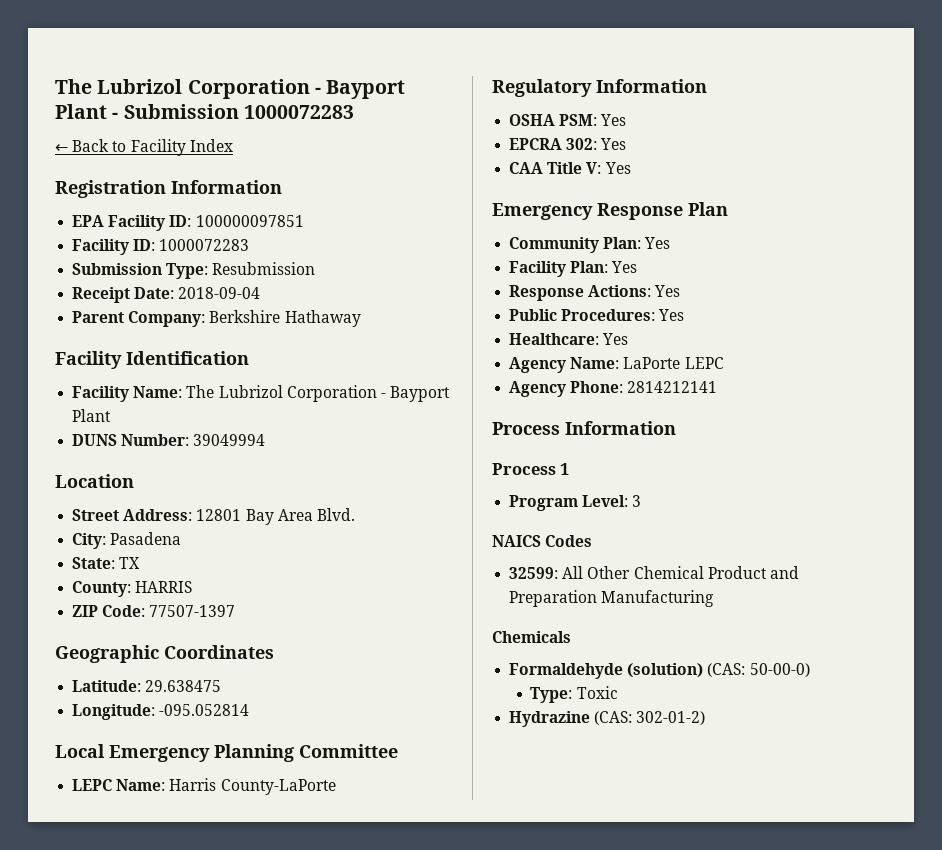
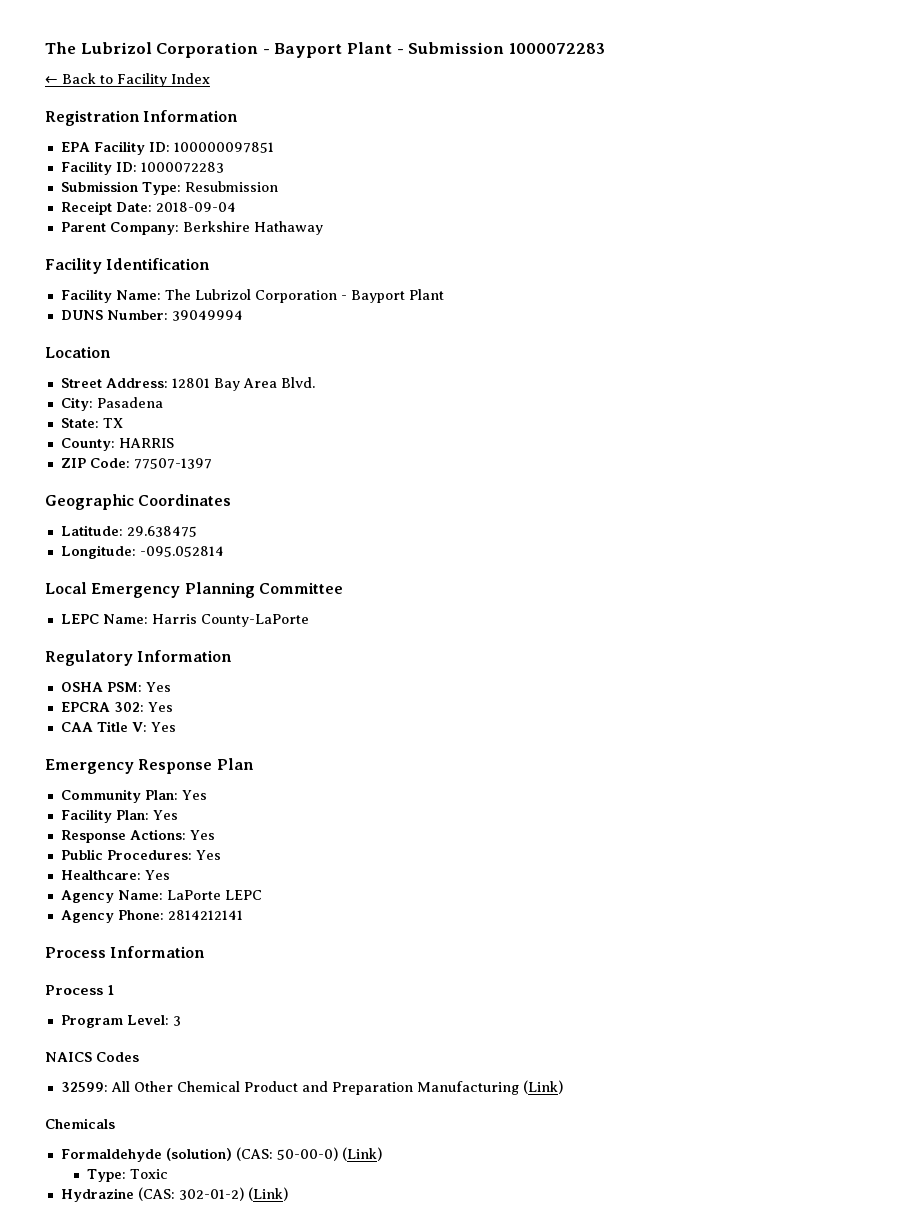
(715, 598) none -> [522,1080,563,1094] (Link)
(810, 670) none -> [341,1147,382,1161] (Link)
(706, 718) none -> [247,1187,288,1201] (Link)

